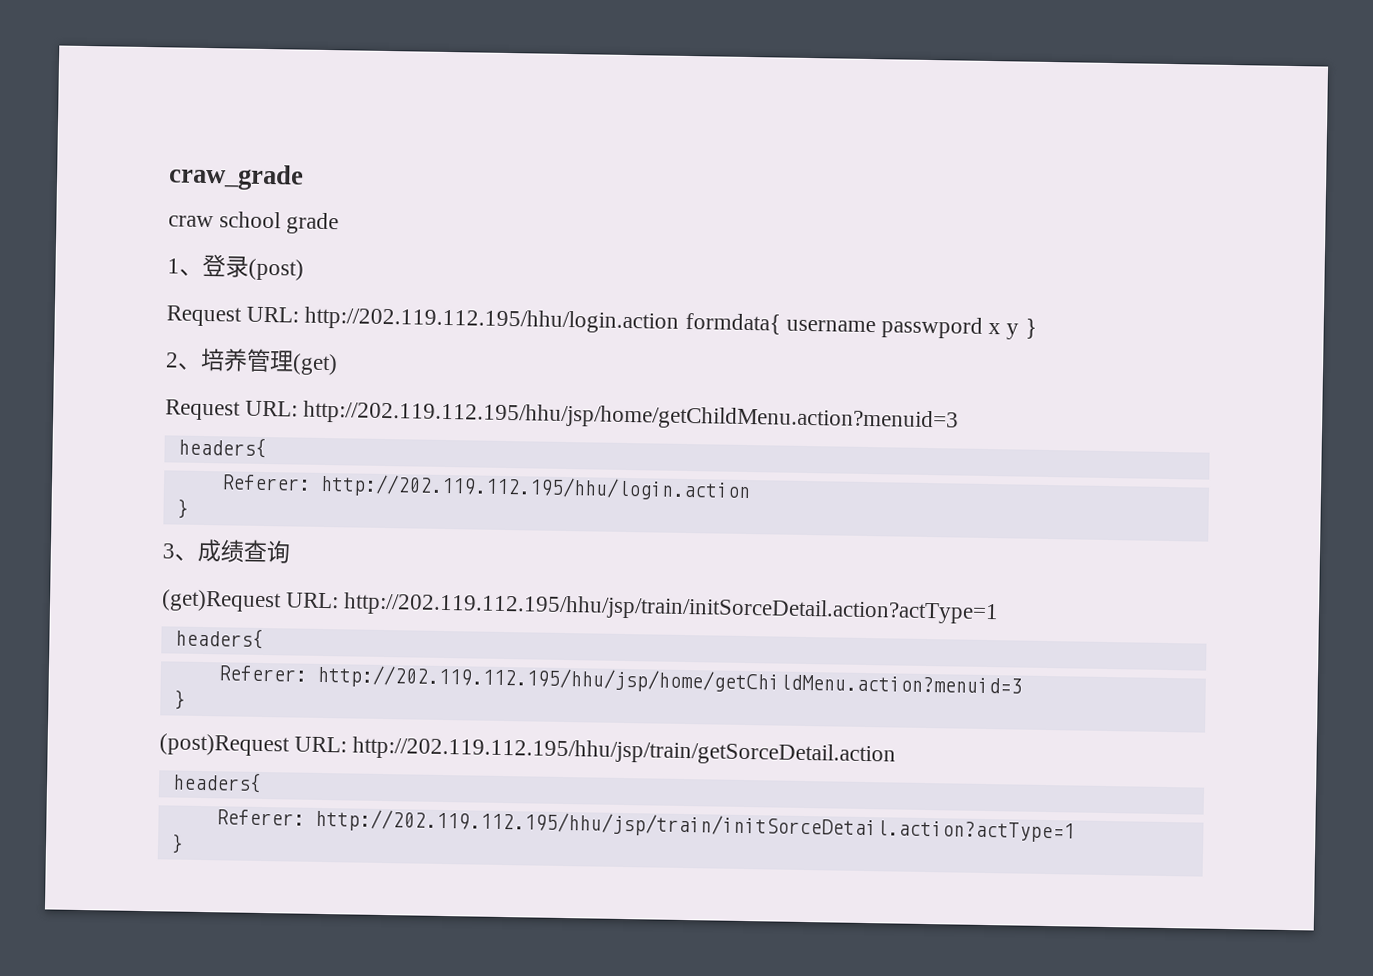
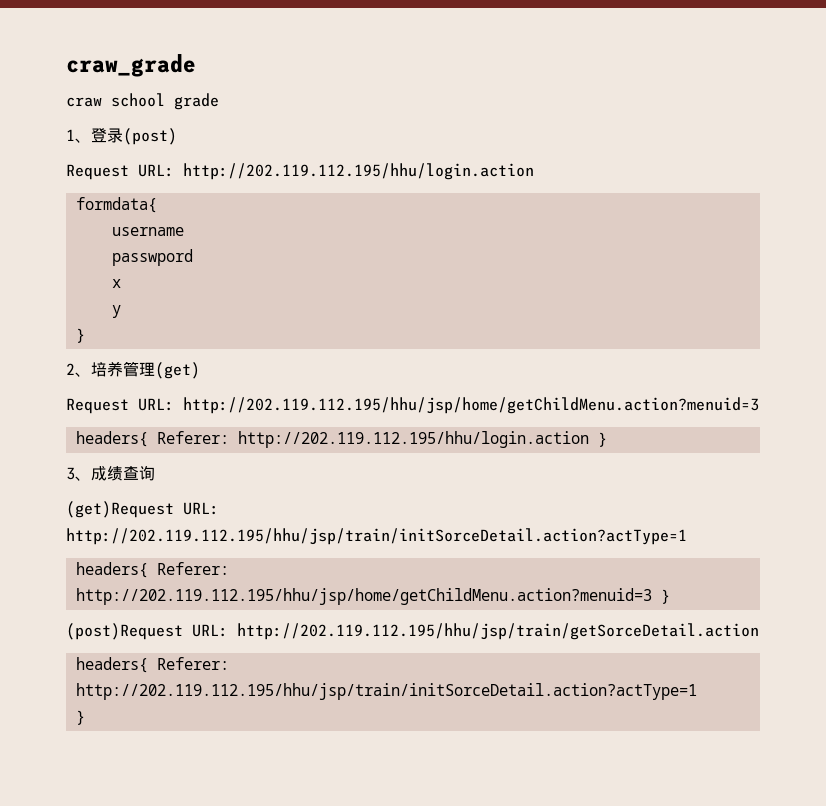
(680, 320) none -> (534, 171) //
(781, 323) none -> (157, 205) //
(876, 326) none -> (184, 231) //
(984, 327) none -> (193, 257) //
(1002, 328) none -> (121, 283) //
(1020, 331) none -> (121, 311) //
(267, 447) // -> (148, 439) none
(751, 488) // -> (589, 439) none
(264, 638) // -> (148, 570) none
(1022, 681) // -> (652, 596) none
(262, 782) // -> (148, 665) none

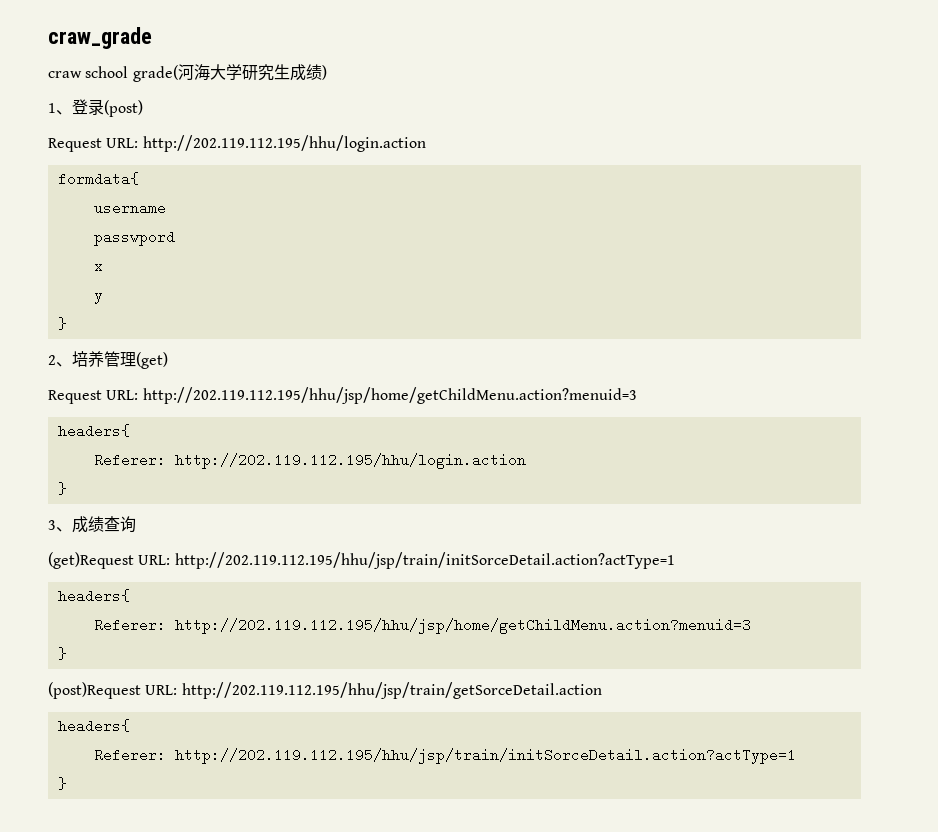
[174,93,219,110] grade -> [132,64,327,82] grade(河海大学研究生成绩)
(148, 439) none -> (130, 431) //
(589, 439) none -> (526, 461) //
(148, 570) none -> (130, 596) //
(652, 596) none -> (751, 626) //
(148, 665) none -> (130, 726) //

